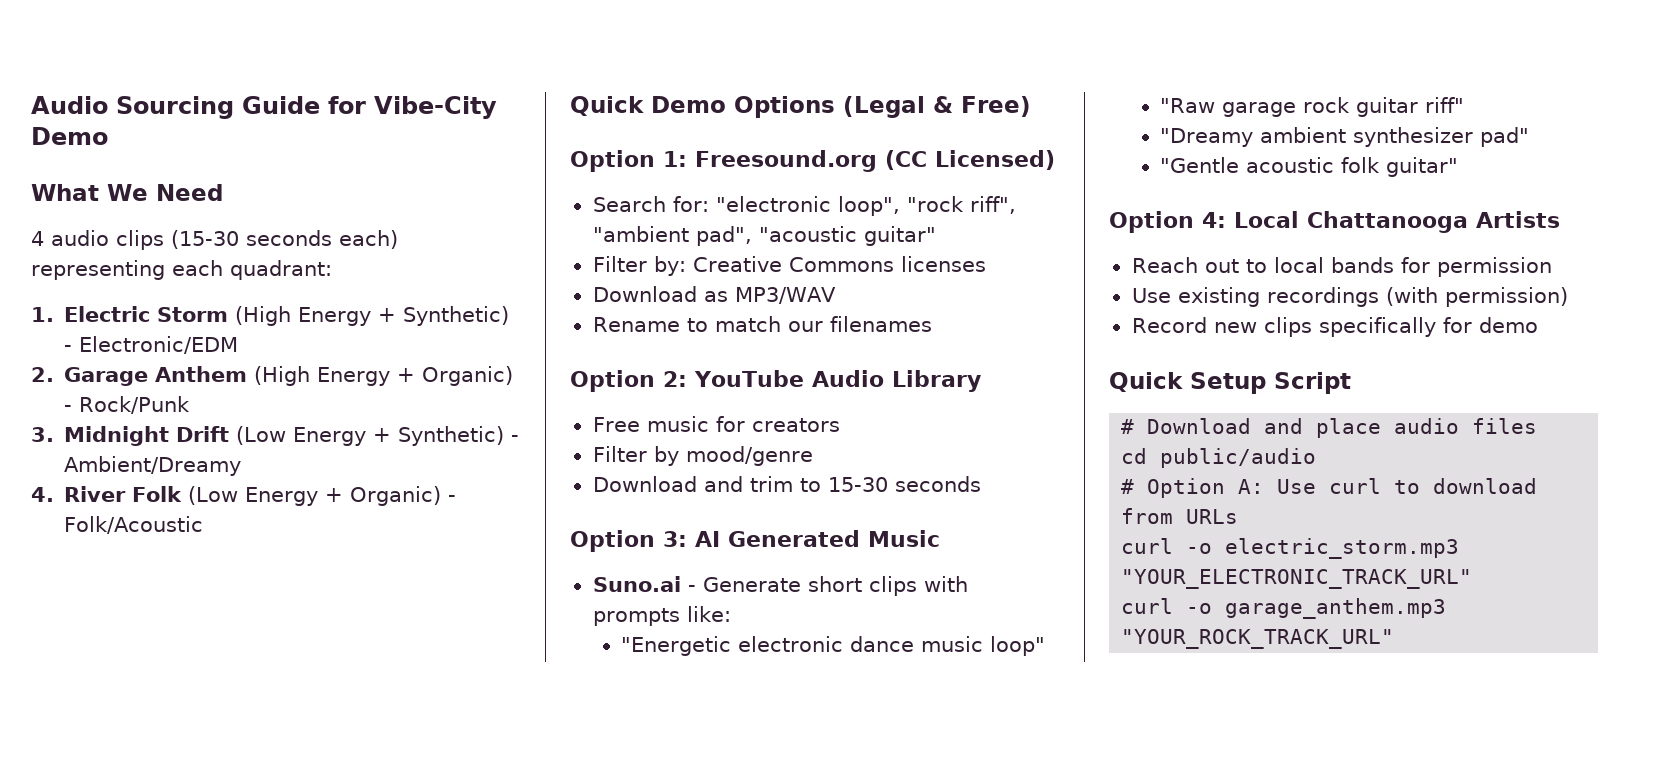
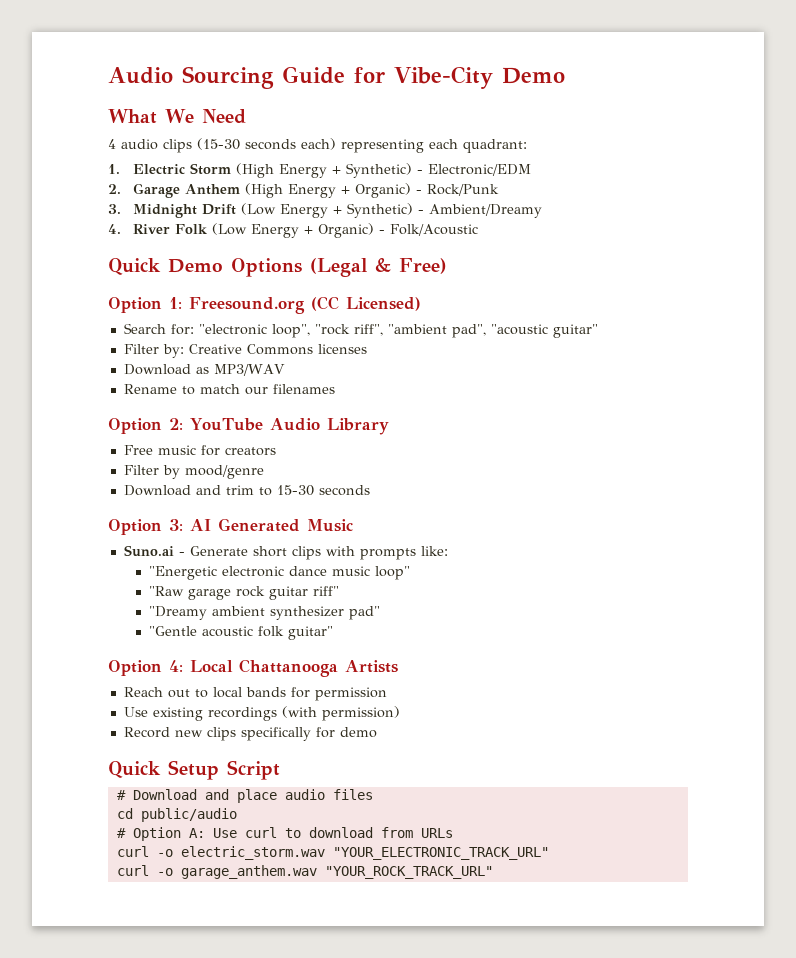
[1225,538,1460,559] electric_storm.mp3 -> [180,846,325,860] electric_storm.wav
[1225,598,1447,619] garage_anthem.mp3 -> [180,865,317,879] garage_anthem.wav

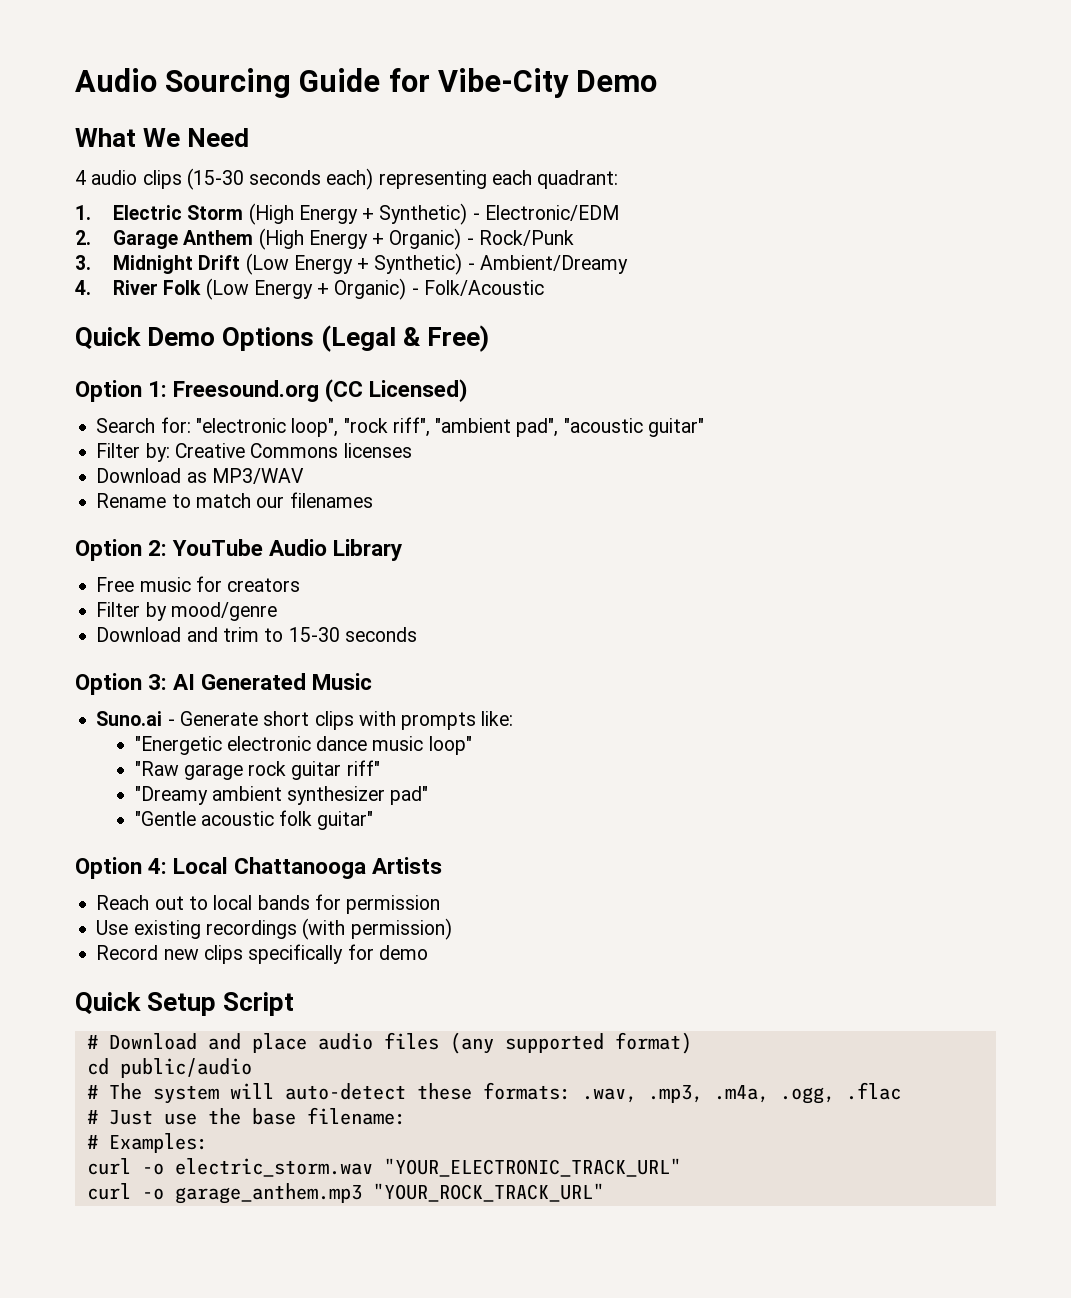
(373, 794) none -> [449,1032,692,1054] (any supported format)
[132,827,453,841] Option A: Use curl to download from URLs -> [108,1082,901,1104] [86,1107,406,1125] [86,1133,208,1153] The system will auto-detect these formats: .wav, .mp3, .m4a, .ogg, .flac // # Just use the base filename: // # Examples:
[180,865,317,879] garage_anthem.wav -> [174,1183,362,1204] garage_anthem.mp3

